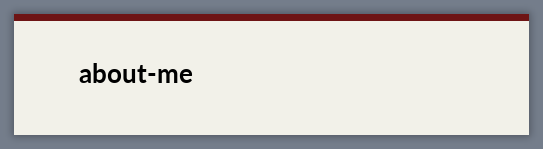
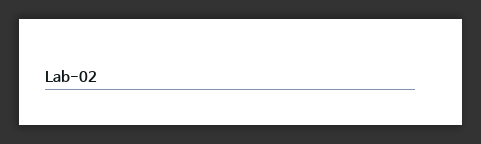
[79,63,193,83] about-me -> [45,70,97,82] Lab-02

